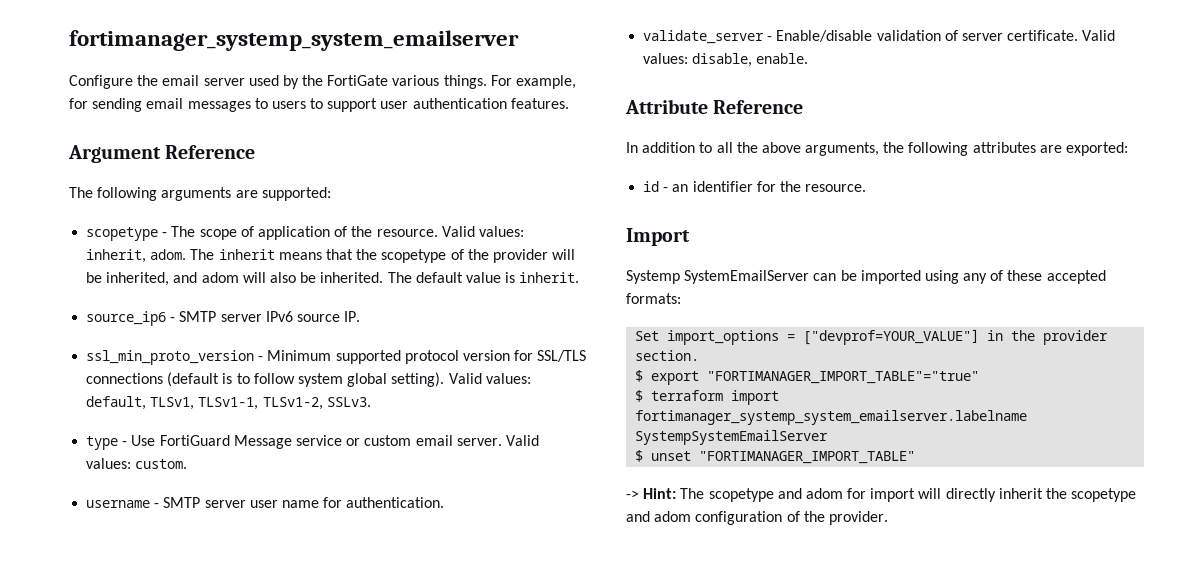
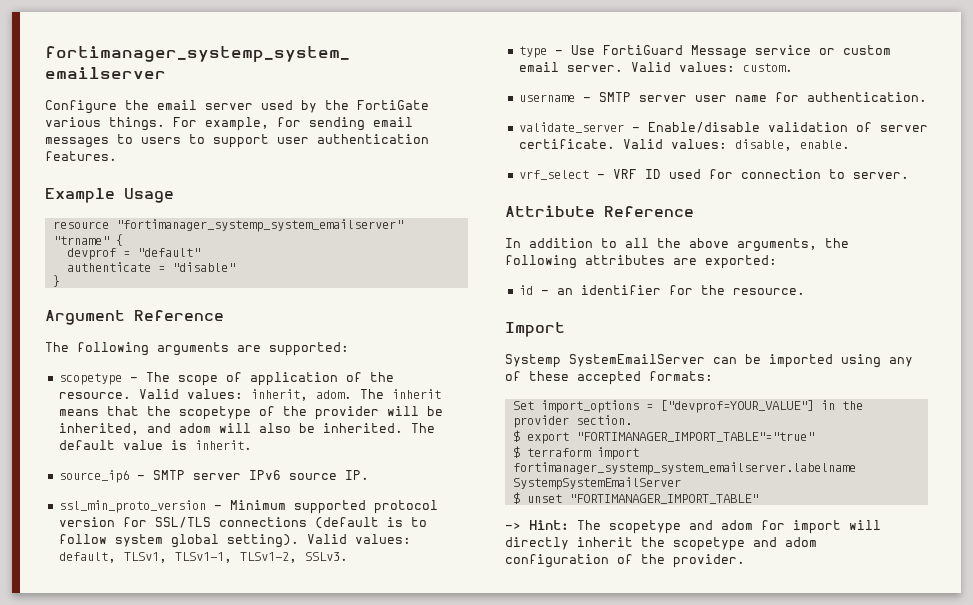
(569, 103) none -> [45,188,174,203] [52,219,403,232] [52,234,123,246] [66,248,200,260] [66,262,235,272] [52,275,60,287] // Example Usage // resource "fortimanager_systemp_system_emailserver" "trname" { // devprof = "default" // authenticate = "disable" // }
(809, 58) none -> [518,169,909,180] // vrf_select - VRF ID used for connection to server.

